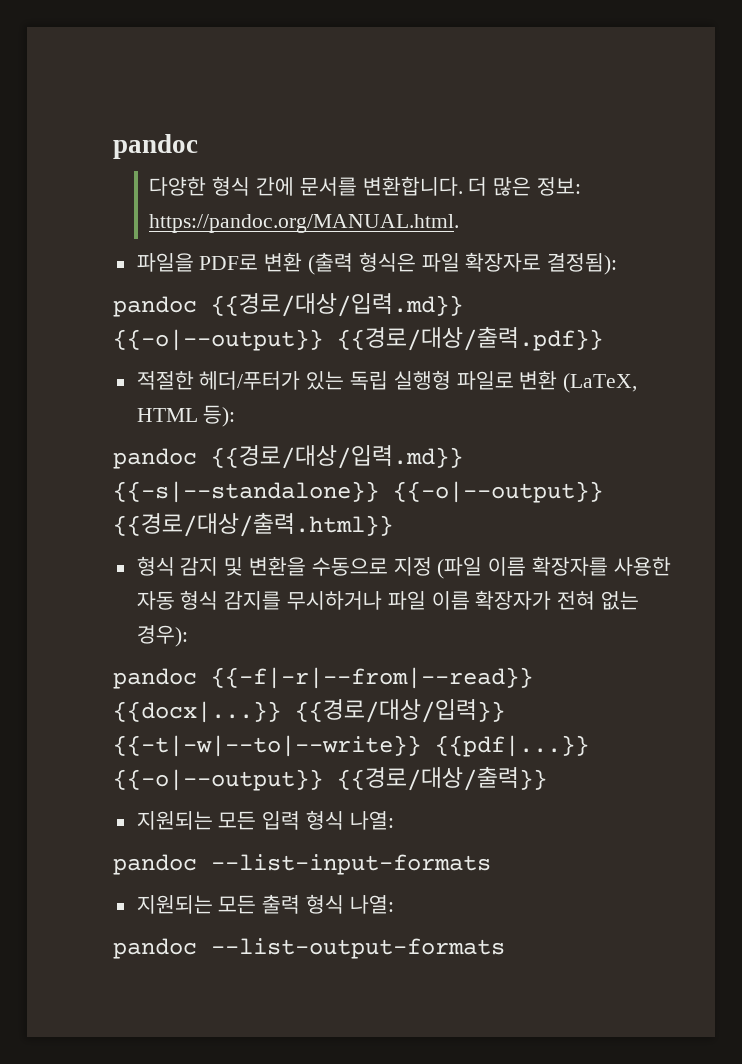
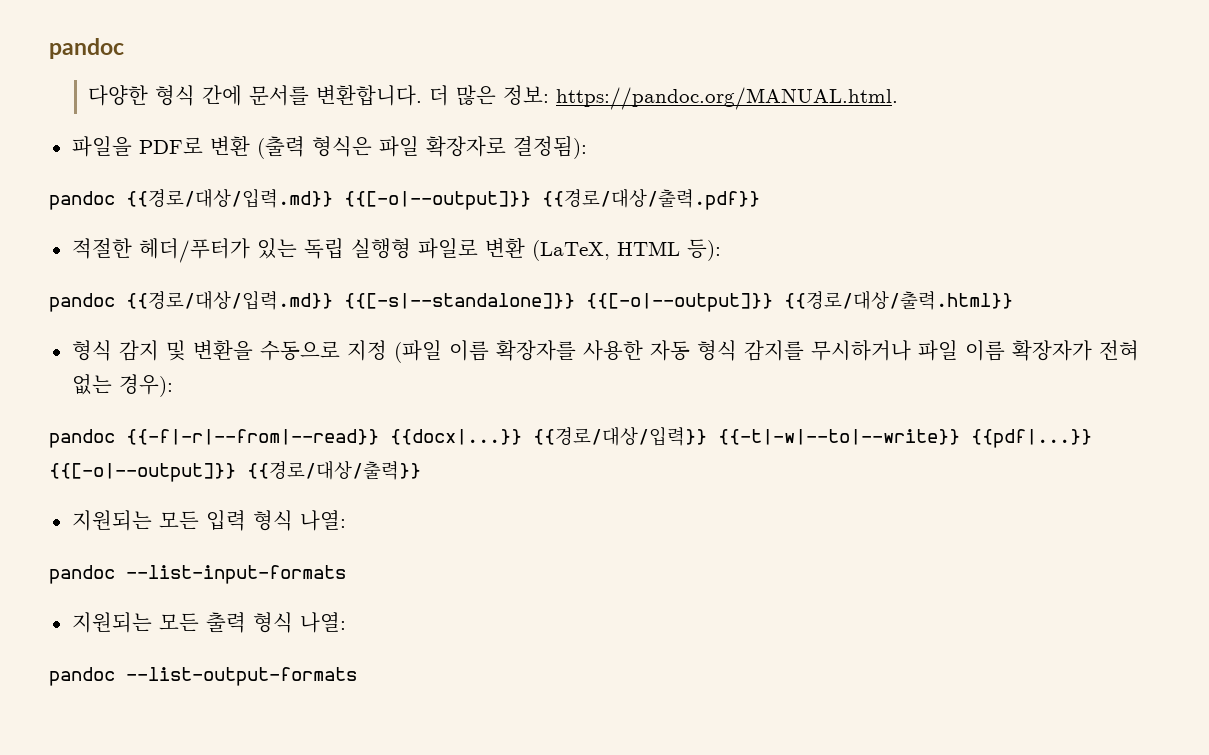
[113,329,323,351] {{-o|--output}} -> [344,191,531,210] {{[-o|--output]}}
[113,481,603,503] {{-s|--standalone}} {{-o|--output}} -> [344,293,773,312] {{[-s|--standalone]}} {{[-o|--output]}}
[113,769,323,791] {{-o|--output}} -> [49,463,236,482] {{[-o|--output]}}

